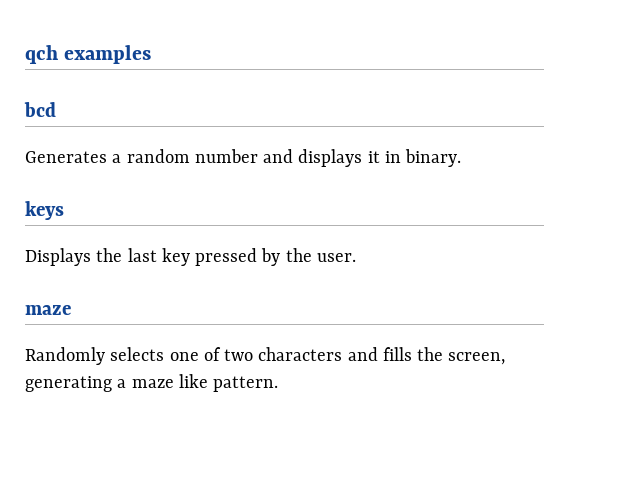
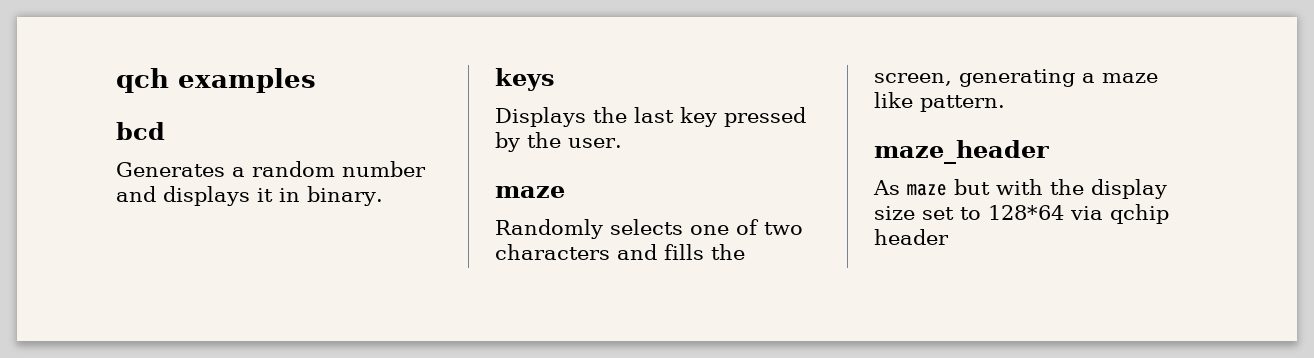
(279, 384) none -> [874,140,1049,164] [873,179,1167,199] [874,204,1169,224] [874,229,949,245] // maze_header // As maze but with the display size set to 128*64 via qchip header

